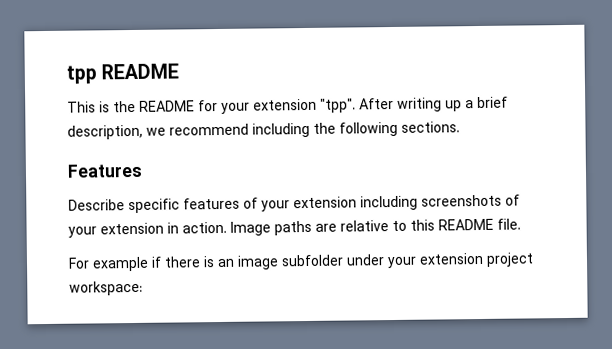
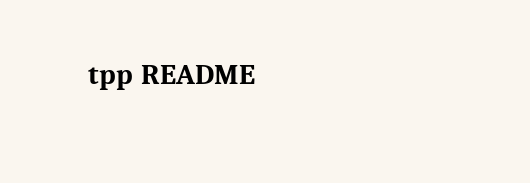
[67,96,508,114] [67,121,460,140] [67,163,143,178] [68,194,520,214] [68,218,521,238] [68,252,534,272] [69,280,143,296] // This is the README for your extension "tpp". After writing up a brief description, we recommend including the following sections. // Features // Describe specific features of your extension including screenshots of your extension in action. Image paths are relative to this README file. // For example if there is an image subfolder under your extension project workspace: -> (255, 74) none

